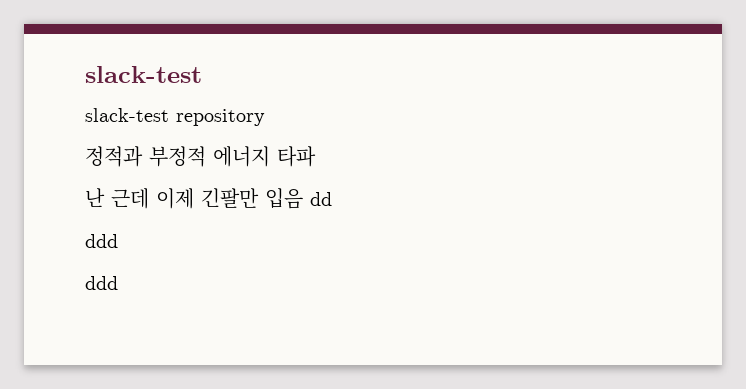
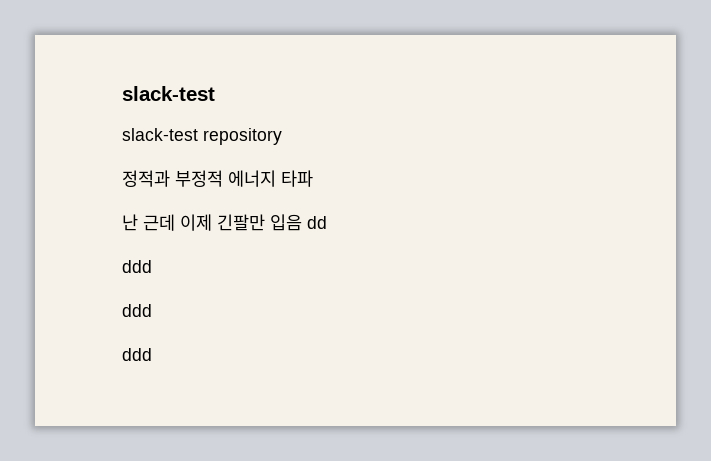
(118, 283) none -> [122,348,152,361] // ddd

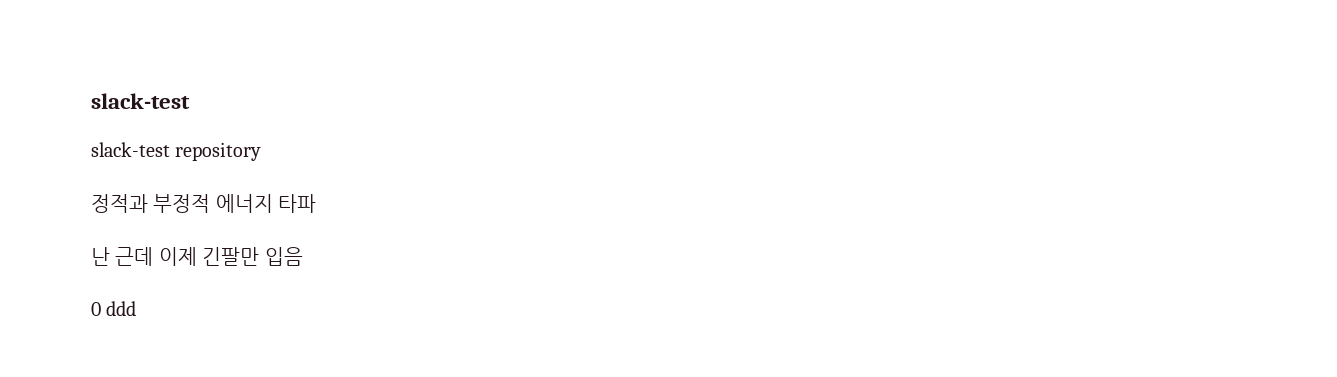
[307,216,327,229] [122,260,152,273] [122,304,152,317] [122,348,152,361] dd // ddd // ddd // ddd -> [91,301,137,316] // 0 ddd

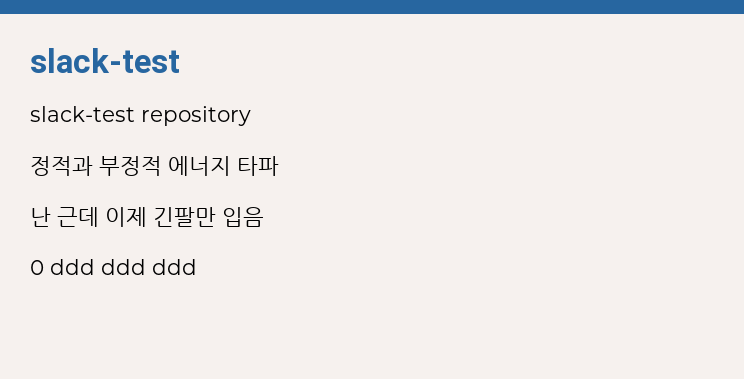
(137, 308) none -> [101,259,197,275] ddd ddd

